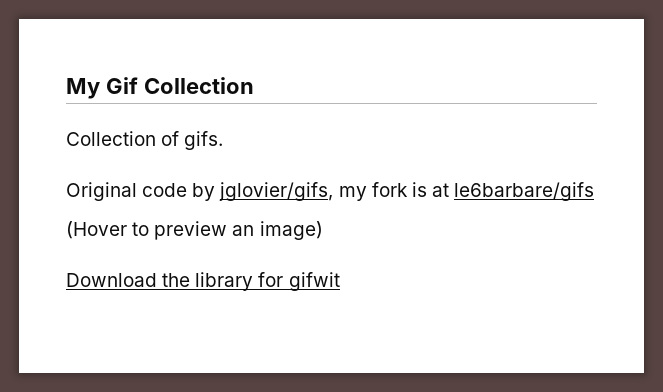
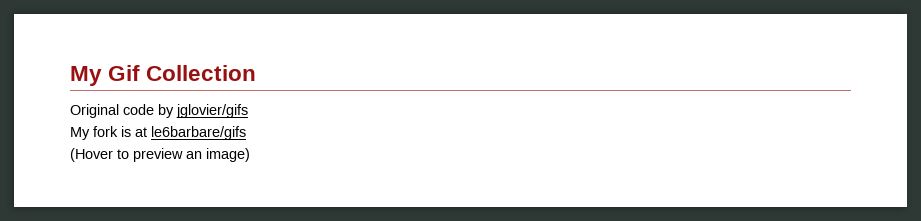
[66,131,224,150] // Collection of gifs. -> (257, 73) none
[219,182,367,201] jglovier/gifs, my -> [176,104,248,118] [70,127,90,140] jglovier/gifs // My
[66,272,340,291] // Download the library for gifwit -> (250, 155) none

